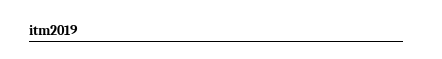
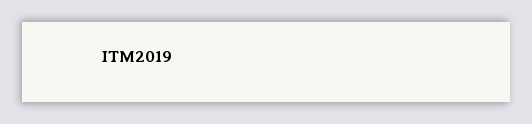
[29,25,78,35] itm2019 -> [101,51,172,62] ITM2019

